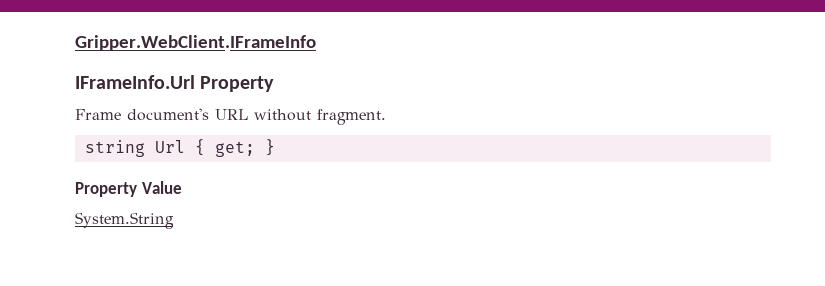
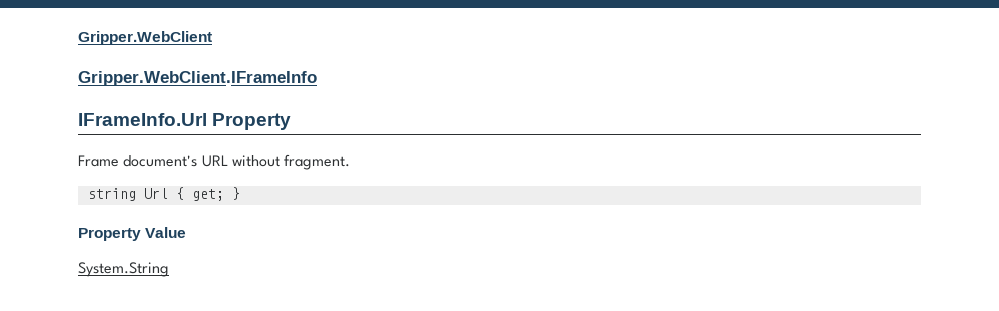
(75, 43) none -> [78,31,212,45] Gripper.WebClient //

